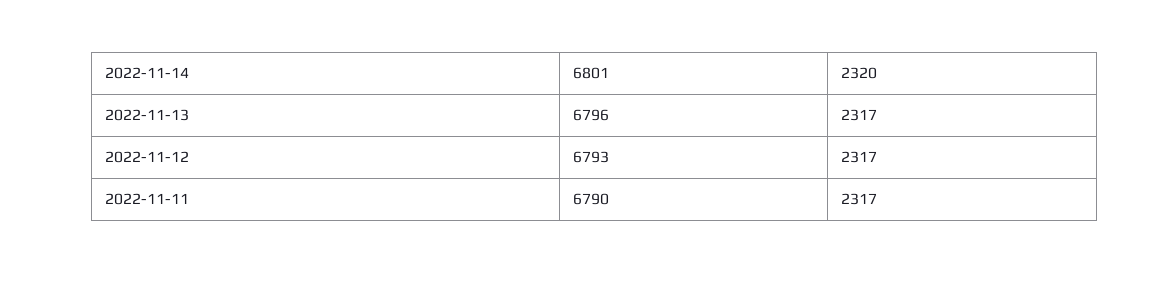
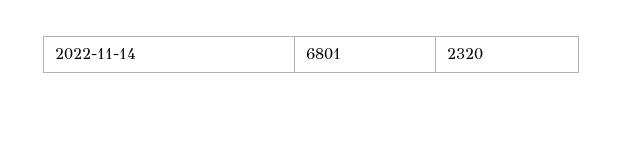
[104,109,189,121] [572,109,609,121] [840,109,877,121] [104,151,189,163] [572,151,609,163] [840,151,877,163] [104,193,189,205] [572,193,609,205] [840,193,877,205] // 2022-11-13 | 6796 | 2317 // 2022-11-12 | 6793 | 2317 // 2022-11-11 | 6790 | 2317 -> (483, 54) none

